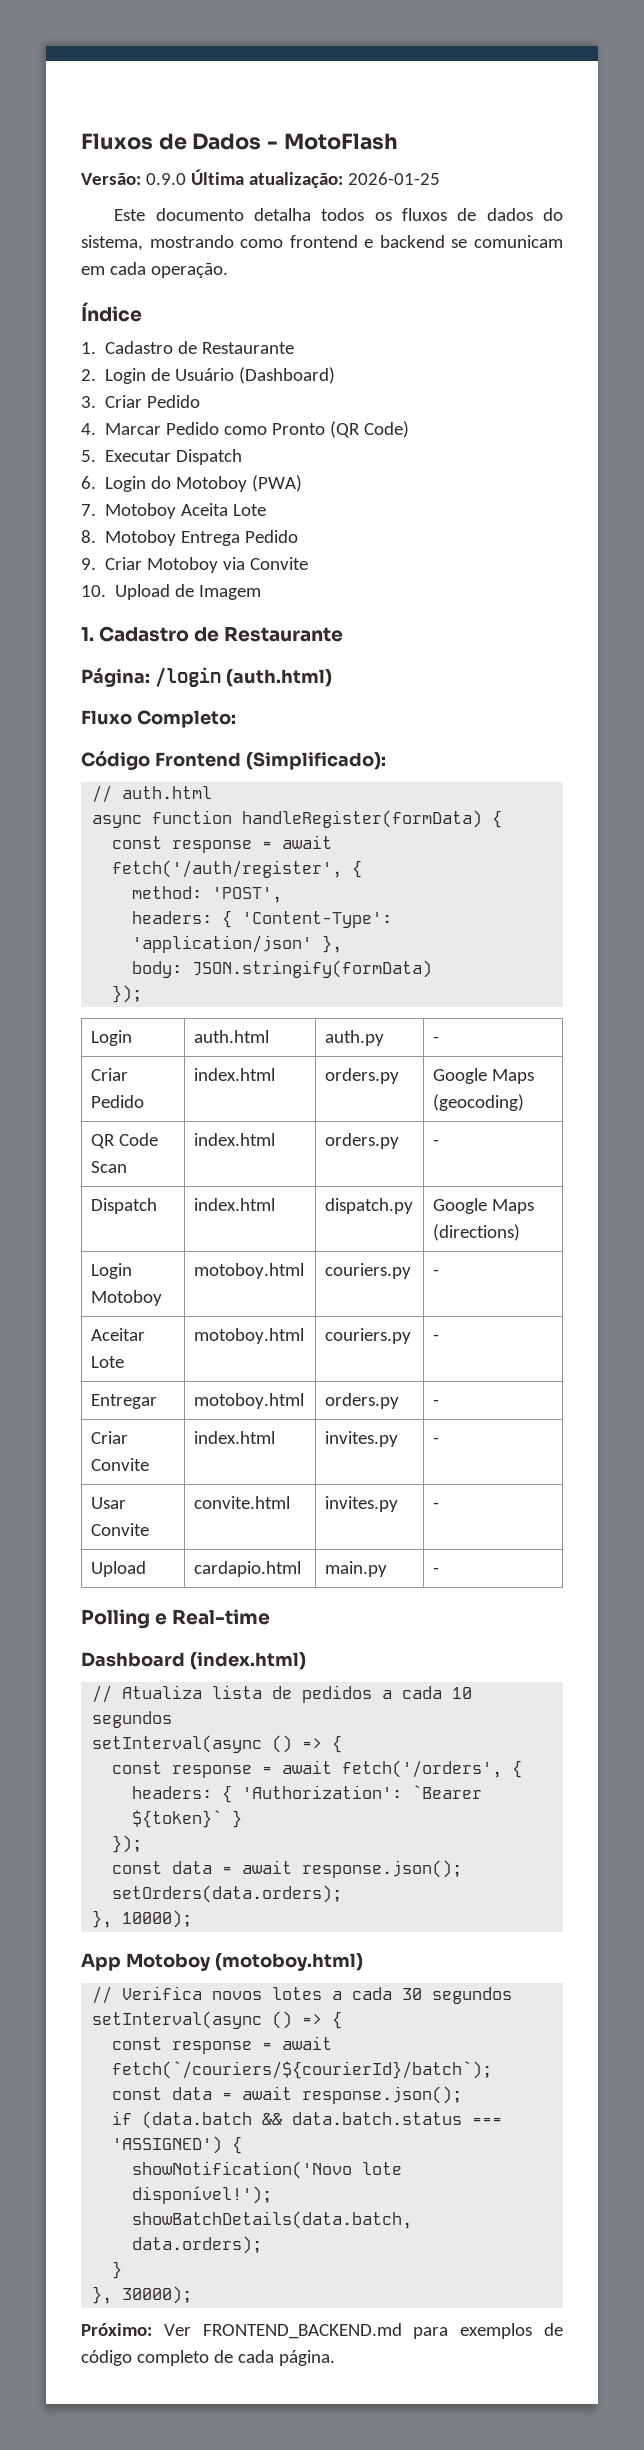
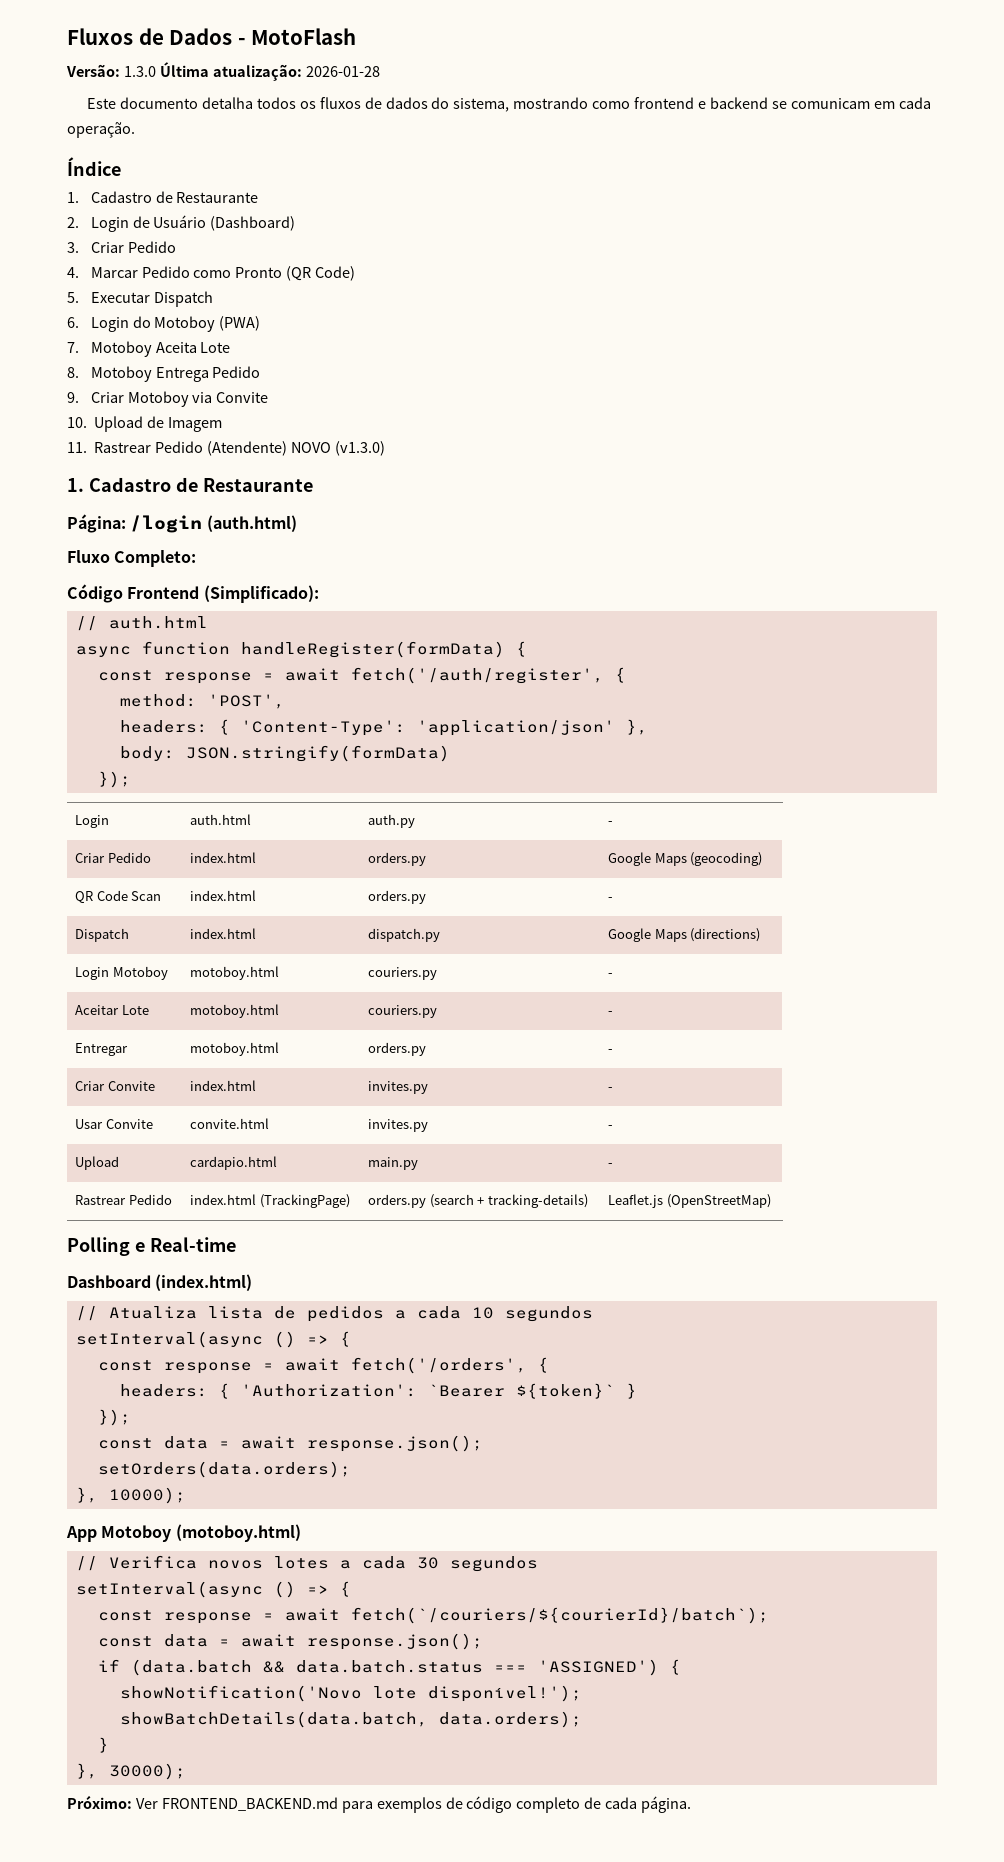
[145,173,186,185] 0.9.0 -> [123,66,156,77] 1.3.0
[347,172,440,185] 2026-01-25 -> [305,66,380,77] 2026-01-28
(262, 592) none -> [67,441,385,456] // 11. Rastrear Pedido (Atendente) NOVO (v1.3.0)
(439, 1570) none -> [75,1194,172,1205] [190,1194,350,1208] [368,1194,588,1208] [608,1194,771,1208] // Rastrear Pedido | index.html (TrackingPage) | orders.py (search + tracking-details) | Leaflet.js (OpenStreetMap)

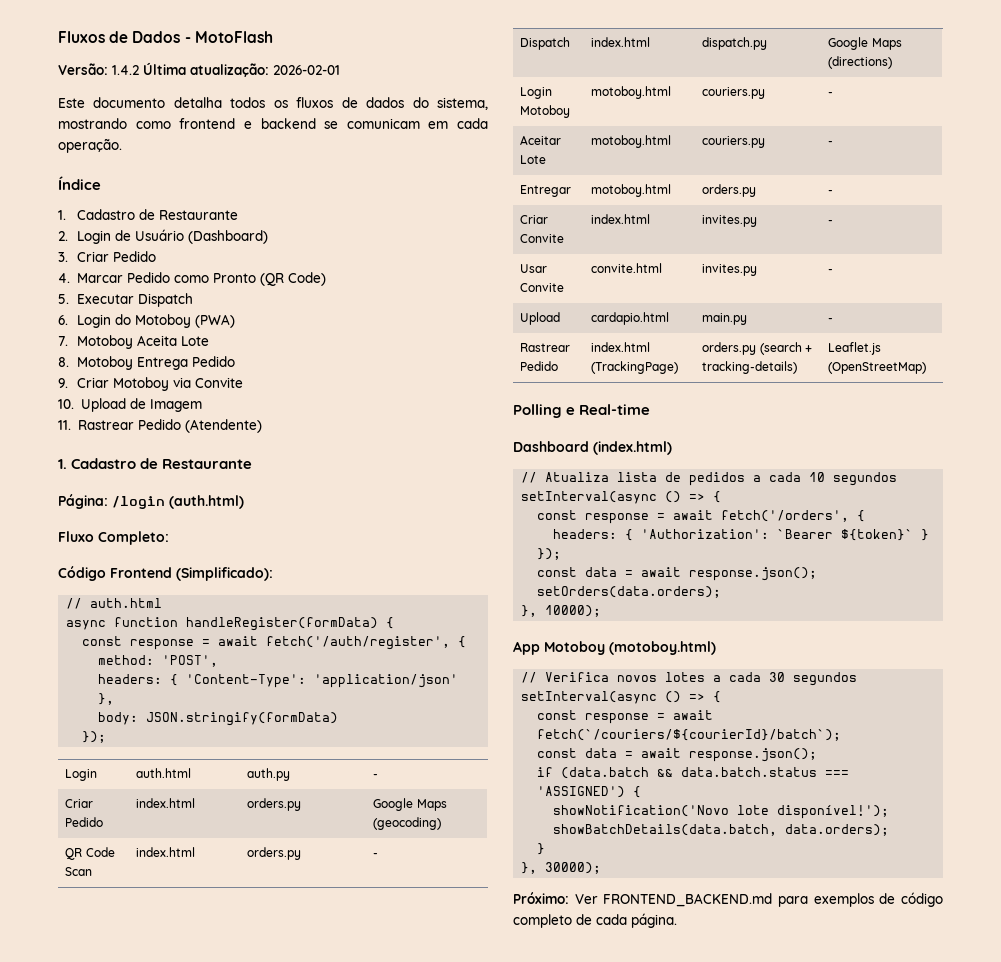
[123,66,156,77] 1.3.0 -> [112,65,139,75] 1.4.2
[305,66,380,77] 2026-01-28 -> [273,65,340,75] 2026-02-01
[290,441,385,456] NOVO (v1.3.0) -> (262, 426) none

